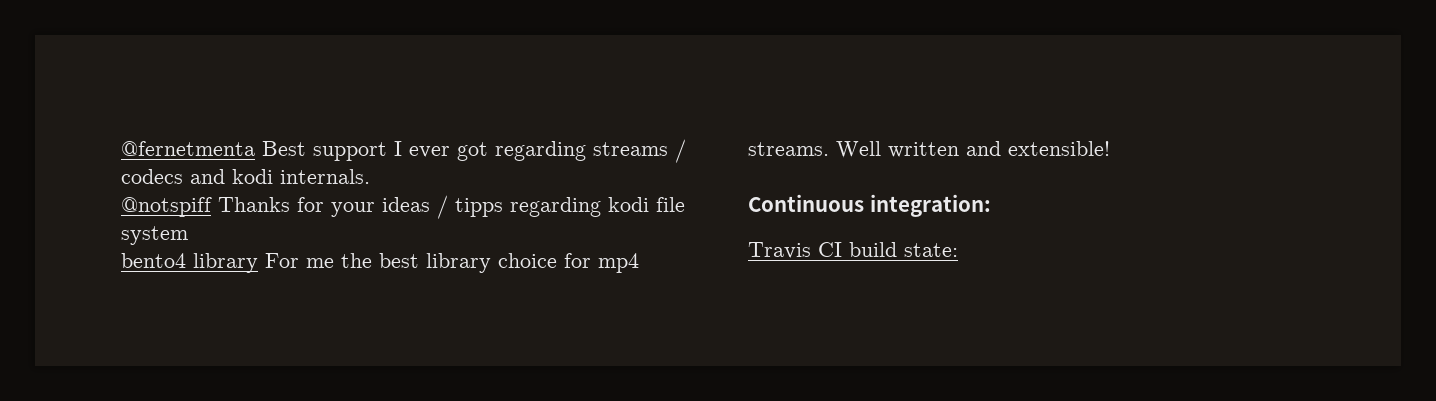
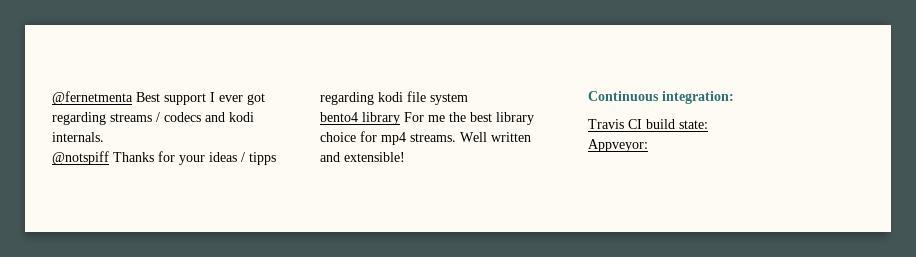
(958, 250) none -> [588,139,648,152] // Appveyor:

